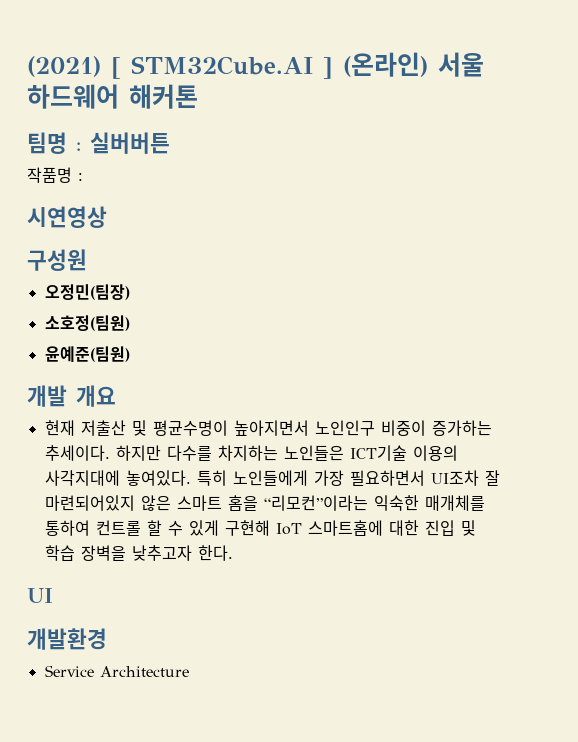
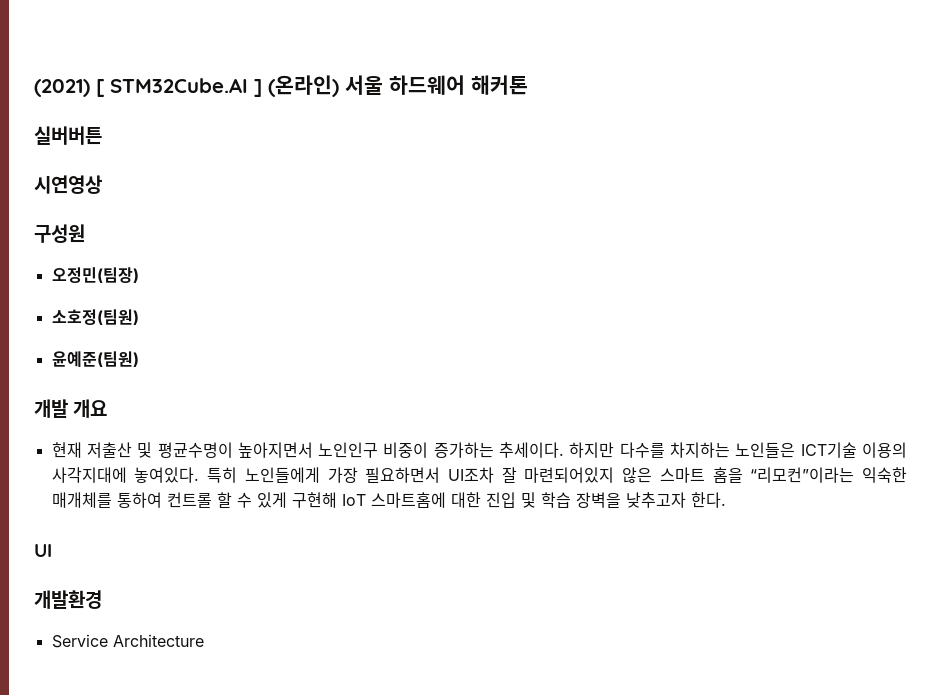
[27,132,81,154] 팀명 : -> (528, 85) none
[27,167,83,183] // 작품명 : -> (102, 135) none

